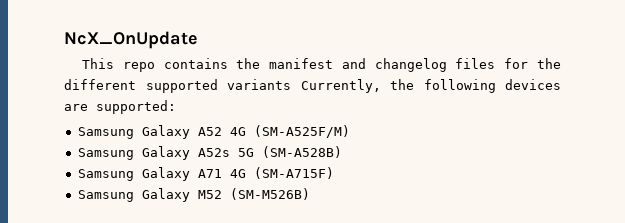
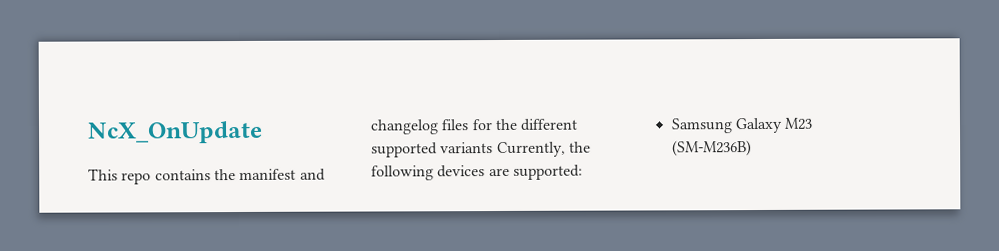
[197,125,350,138] [77,146,342,160] [77,167,334,181] [77,188,310,202] A52 4G (SM-A525F/M) // Samsung Galaxy A52s 5G (SM-A528B) // Samsung Galaxy A71 4G (SM-A715F) // Samsung Galaxy M52 (SM-M526B) -> [784,117,814,130] [671,140,752,157] M23 (SM-M236B)

